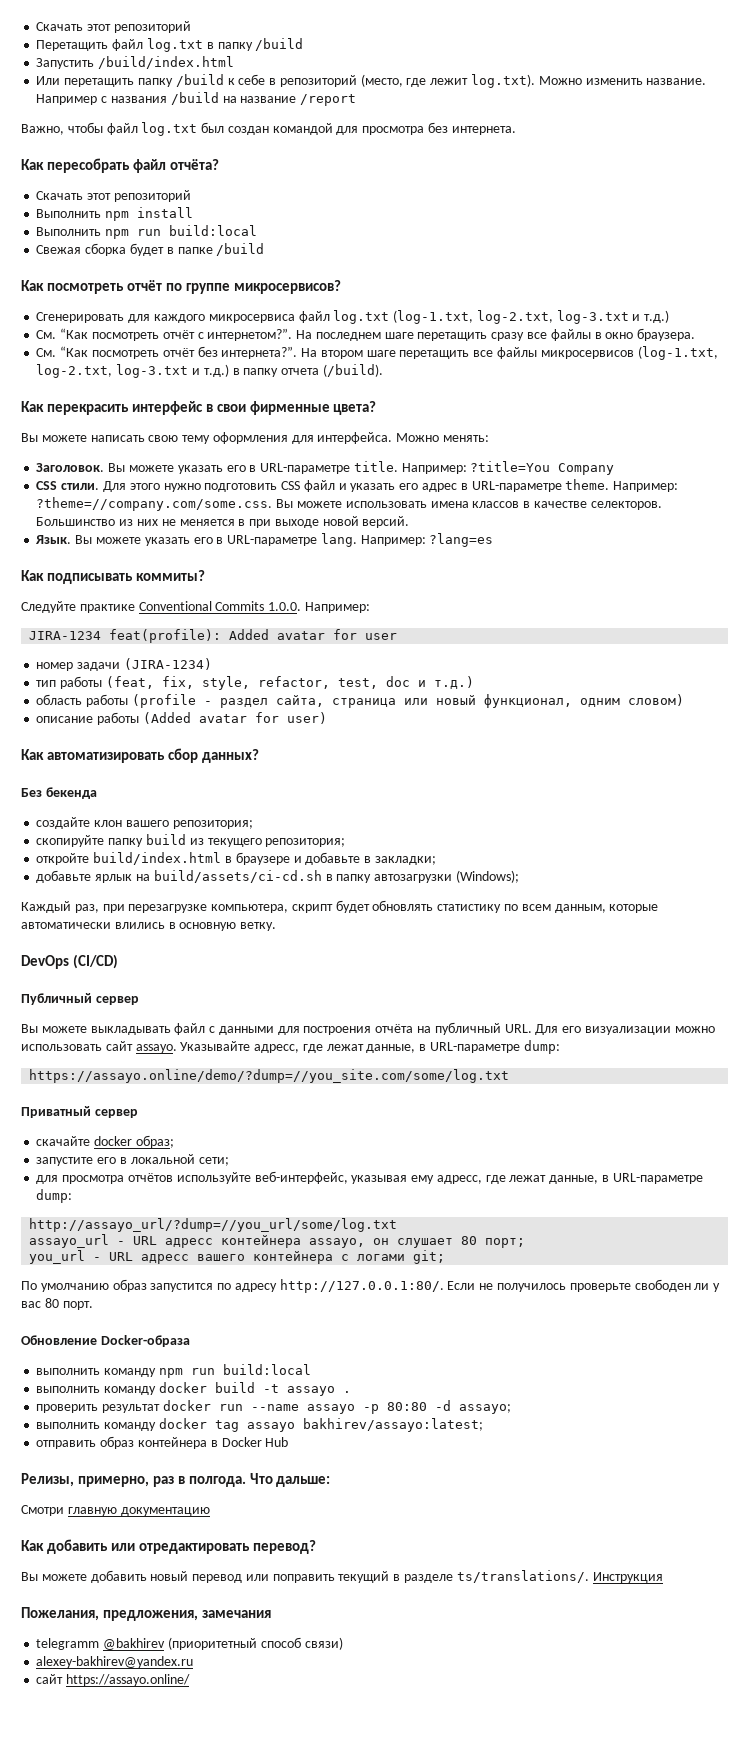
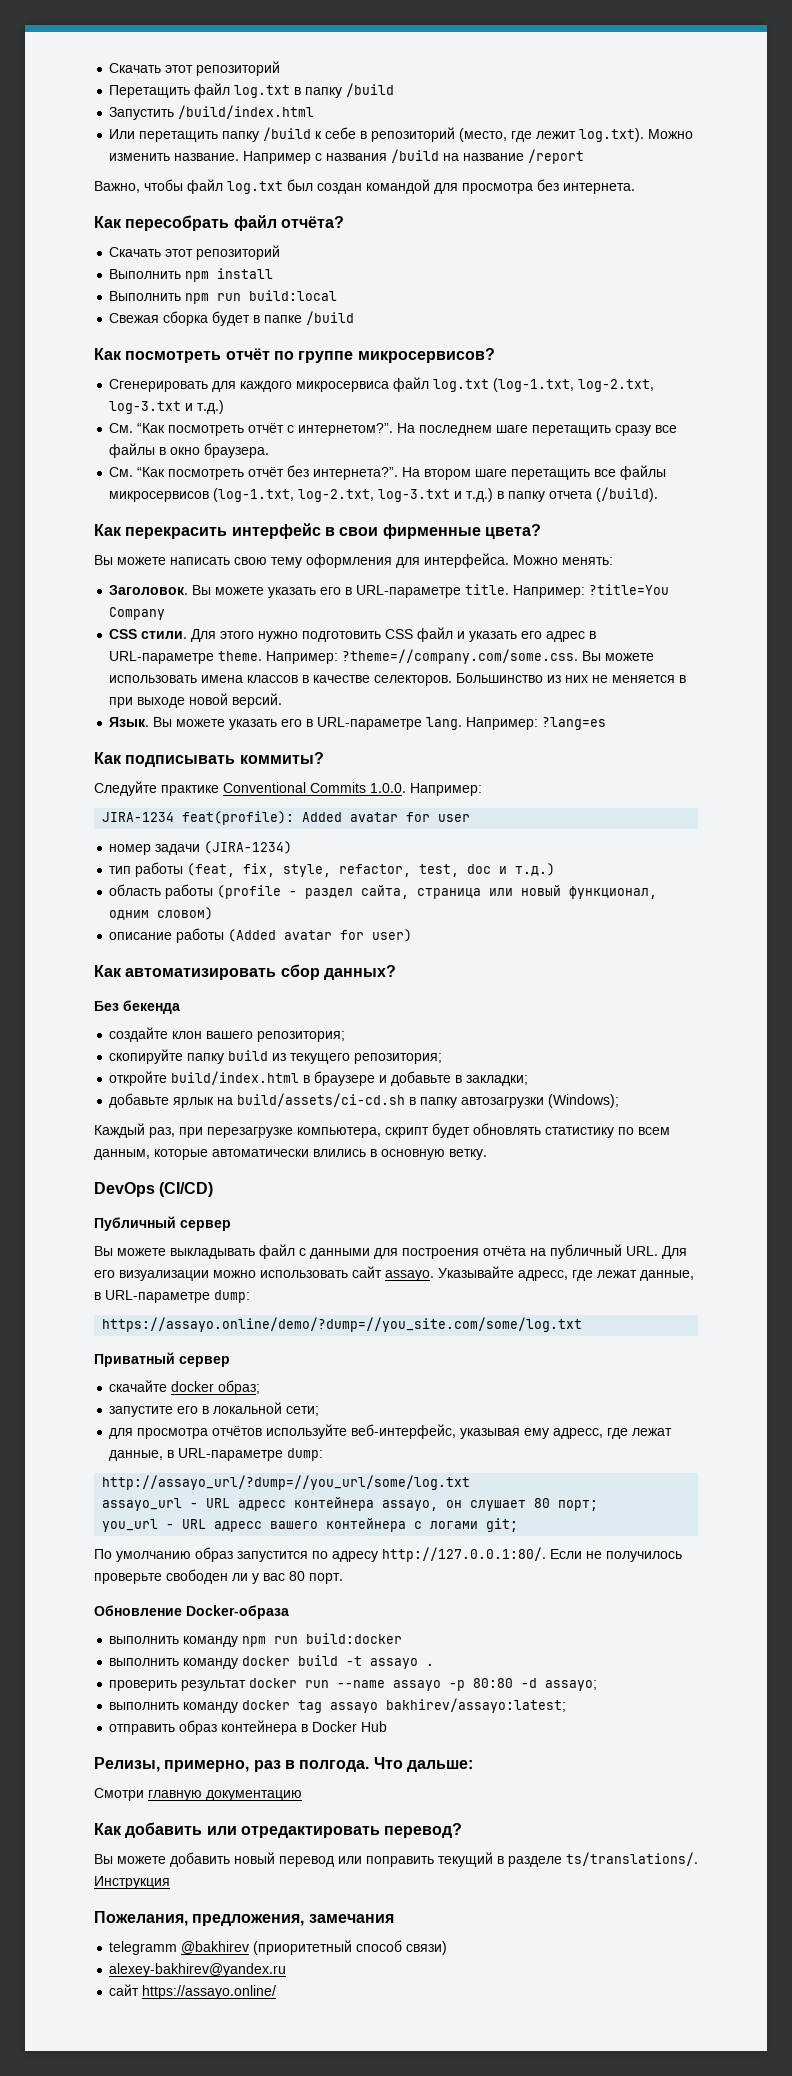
[222,1364,311,1375] build:local -> [306,1633,403,1644] build:docker

